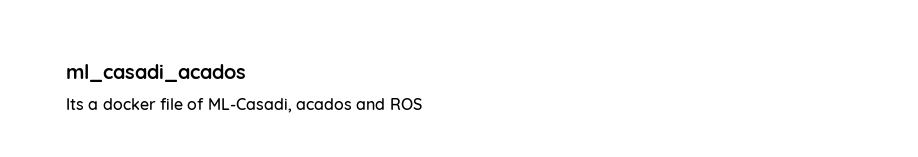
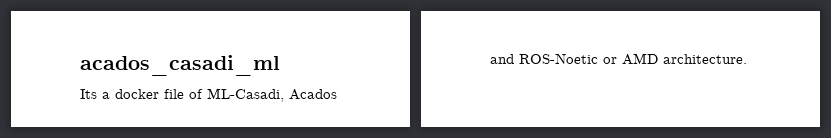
[66,64,246,82] ml_casadi_acados -> [80,55,280,76] acados_casadi_ml
[295,98,422,110] acados and ROS -> [289,89,337,100] [490,53,747,65] Acados and ROS-Noetic or AMD architecture.

